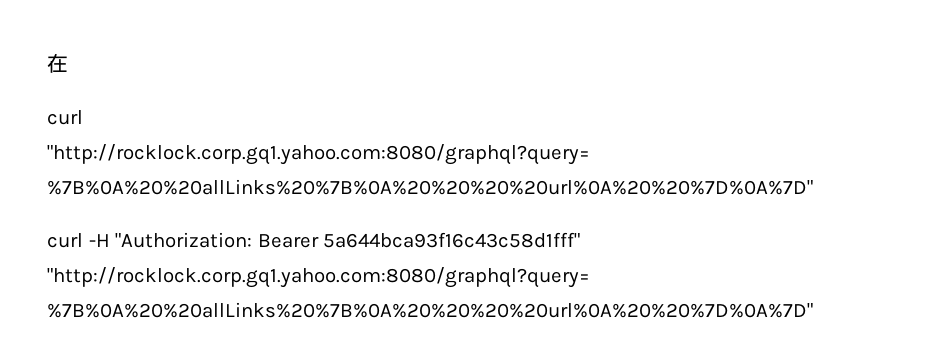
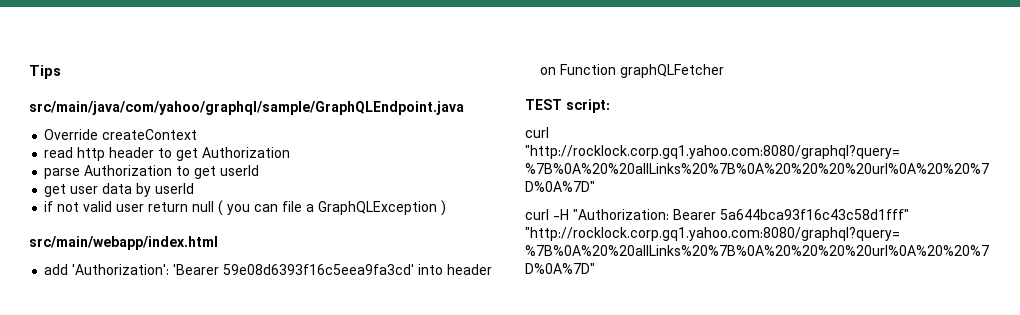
[47,53,68,73] 在 -> [29,65,61,79] [29,101,464,115] [44,129,198,140] [44,147,291,161] [44,165,260,179] [44,183,195,197] [44,200,447,216] [29,236,218,250] [44,264,493,275] [540,64,725,78] [525,99,610,113] Tips // src/main/java/com/yahoo/graphql/sample/GraphQLEndpoint.java // Override createContext // read http header to get Authorization // parse Authorization to get userId // get user data by userId // if not valid user return null ( you can file a GraphQLException ) // src/main/webapp/index.html // add 'Authorization': 'Bearer 59e08d6393f16c5eea9fa3cd' into header on Function graphQLFetcher // TEST script:

